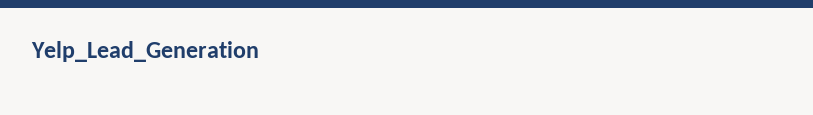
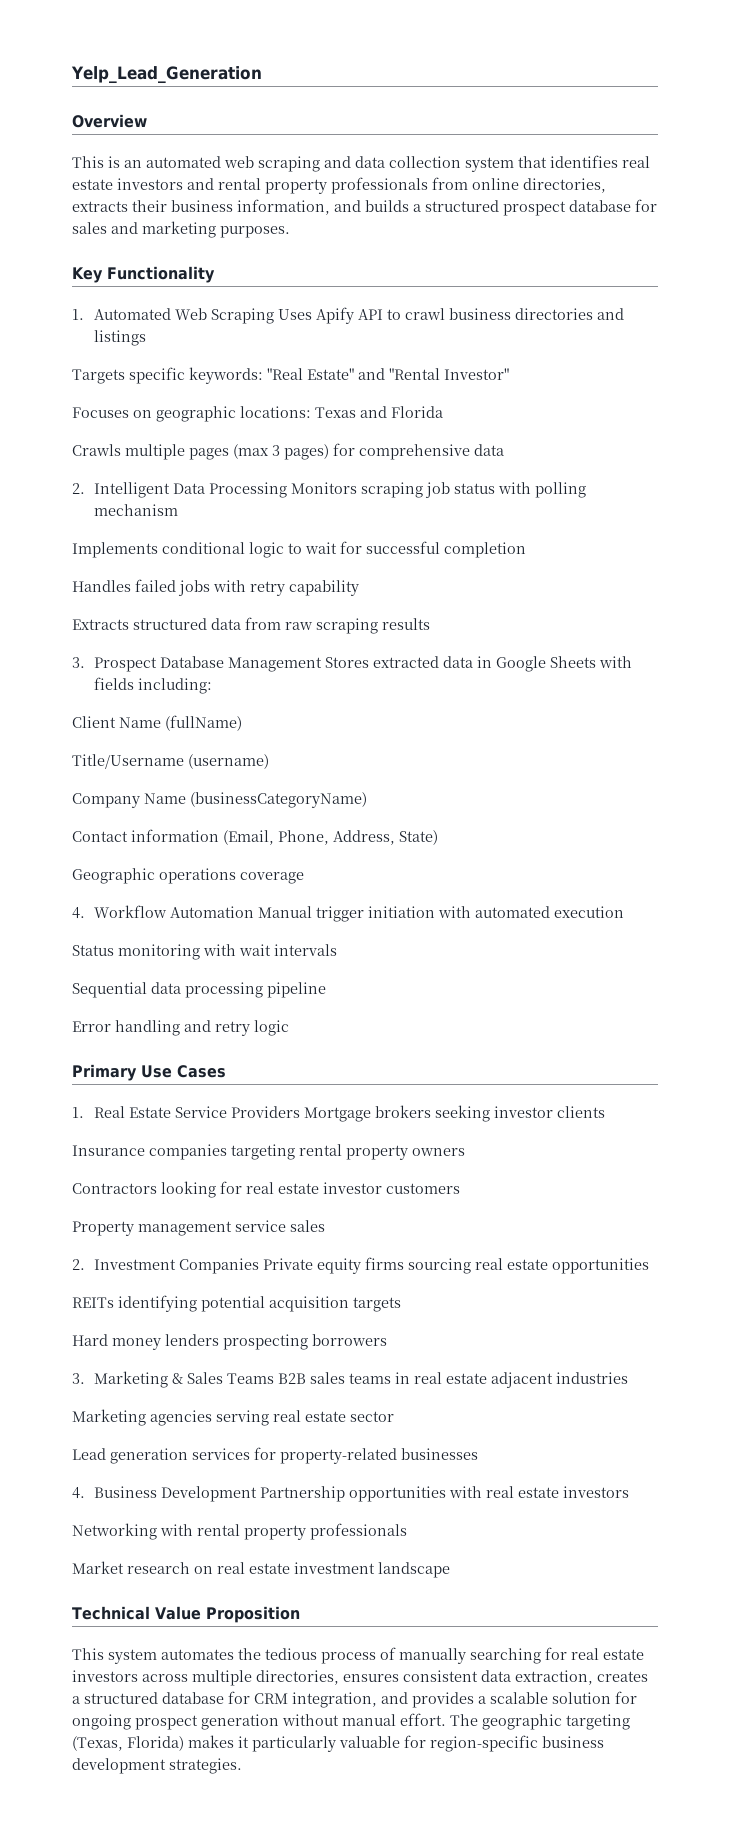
(259, 51) none -> [72,114,147,128] [72,155,650,172] [72,177,606,194] [72,199,657,216] [72,221,290,238] [72,266,215,283] [72,307,624,324] [93,330,146,346] [72,367,509,384] [72,406,443,422] [72,443,504,460] [72,482,586,498] [93,504,178,516] [72,541,526,558] [72,579,359,596] [72,617,430,634] [72,656,632,672] [93,677,212,694] [72,715,242,731] [72,754,269,769] [72,792,367,808] [72,829,438,845] [72,868,304,884] [72,905,624,922] [72,944,337,960] [72,982,326,998] [72,1020,289,1036] [72,1064,226,1081] [72,1105,605,1122] [72,1144,465,1160] [72,1181,460,1198] [72,1220,325,1236] [72,1257,649,1274] [72,1295,401,1312] [72,1334,387,1350] [72,1371,628,1388] [72,1409,394,1426] [72,1447,478,1464] [72,1486,629,1502] [72,1523,407,1540] [72,1561,450,1578] [72,1606,300,1623] [72,1647,644,1664] [72,1670,648,1686] [72,1691,637,1708] [72,1713,630,1730] [72,1735,604,1752] [72,1758,242,1774] // Overview // This is an automated web scraping and data collection system that identifies real estate investors and rental property professionals from online directories, extracts their business information, and builds a structured prospect database for sales and marketing purposes. // Key Functionality // 1. Automated Web Scraping Uses Apify API to crawl business directories and listings // Targets specific keywords: "Real Estate" and "Rental Investor" // Focuses on geographic locations: Texas and Florida // Crawls multiple pages (max 3 pages) for comprehensive data // 2. Intelligent Data Processing Monitors scraping job status with polling mechanism // Implements conditional logic to wait for successful completion // Handles failed jobs with retry capability // Extracts structured data from raw scraping results // 3. Prospect Database Management Stores extracted data in Google Sheets with fields including: // Client Name (fullName) // Title/Username (username) // Company Name (businessCategoryName) // Contact information (Email, Phone, Address, State) // Geographic operations coverage // 4. Workflow Automation Manual trigger initiation with automated execution // Status monitoring with wait intervals // Sequential data processing pipeline // Error handling and retry logic // Primary Use Cases // 1. Real Estate Service Providers Mortgage brokers seeking investor clients // Insurance companies targeting rental property owners // Contractors looking for real estate investor customers // Property management service sales // 2. Investment Companies Private equity firms sourcing real estate opportunities // REITs identifying potential acquisition targets // Hard money lenders prospecting borrowers // 3. Marketing & Sales Teams B2B sales teams in real estate adjacent industries // Marketing agencies serving real estate sector // Lead generation services for property-related businesses // 4. Business Development Partnership opportunities with real estate investors // Networking with rental property professionals // Market research on real estate investment landscape // Technical Value Proposition // This system automates the tedious process of manually searching for real estate investors across multiple directories, ensures consistent data extraction, creates a structured database for CRM integration, and provides a scalable solution for ongoing prospect generation without manual effort. The geographic targeting (Texas, Florida) makes it particularly valuable for region-specific business development strategies.

